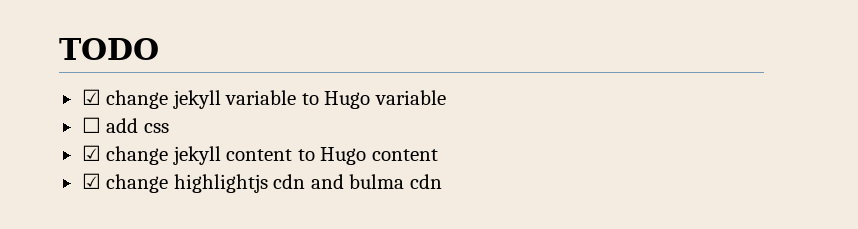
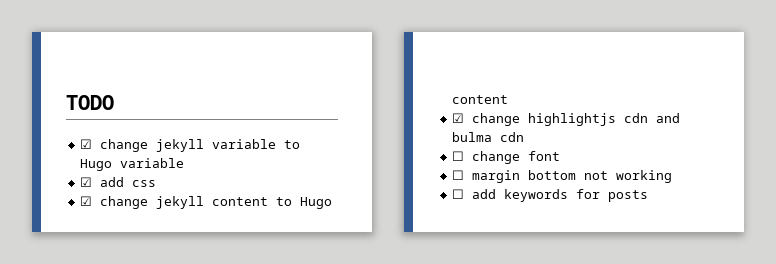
[81,117,101,133] ☐ -> [80,177,93,187] ☑
(442, 181) none -> [452,151,561,164] [452,170,673,183] [452,189,649,202] // ☐ change font // ☐ margin bottom not working // ☐ add keywords for posts

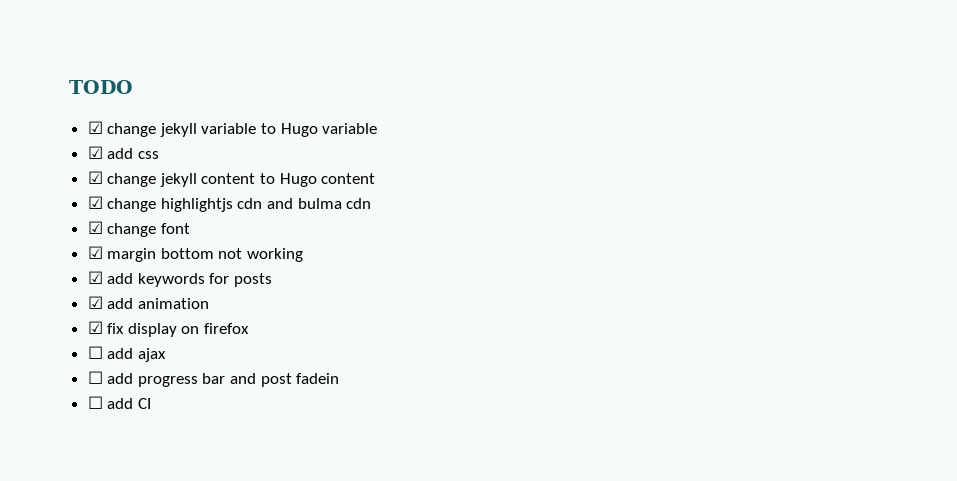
[452,151,465,161] ☐ -> [87,221,103,234] ☑
[452,170,465,180] ☐ -> [87,246,103,259] ☑
[452,189,465,199] ☐ -> [87,271,103,284] ☑
(649, 196) none -> [87,296,209,309] [87,321,250,337] [87,346,166,362] [87,371,340,387] [87,396,151,409] // ☑ add animation // ☑ fix display on firefox // ☐ add ajax // ☐ add progress bar and post fadein // ☐ add CI

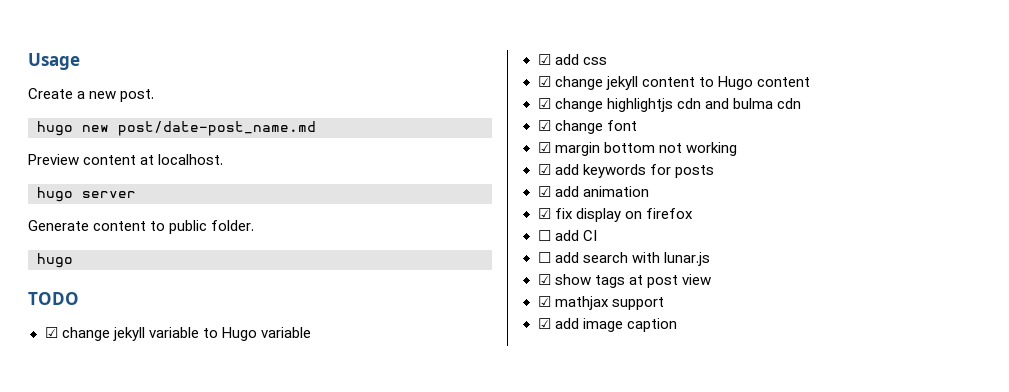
(69, 87) none -> [28,53,80,70] [28,88,155,102] [37,121,316,136] [28,154,224,165] [37,187,136,202] [28,220,255,234] [37,253,73,268] Usage // Create a new post. // hugo new post/date-post_name.md // Preview content at localhost. // hugo server // Generate content to public folder. // hugo //
[137,348,166,362] [87,371,340,387] [87,396,151,409] ajax // ☐ add progress bar and post fadein // ☐ add CI -> [582,230,597,241] [537,252,710,266] [537,274,711,288] [537,296,664,310] [537,318,677,332] CI // ☐ add search with lunar.js // ☑ show tags at post view // ☑ mathjax support // ☑ add image caption

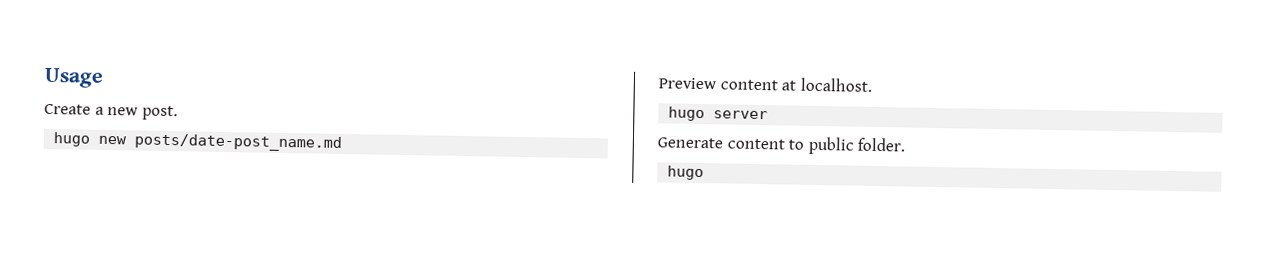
[118,121,316,136] post/date-post_name.md -> [134,133,343,152] posts/date-post_name.md
[28,292,79,305] [44,327,311,341] [537,54,607,65] [537,76,810,90] [537,98,801,112] [537,120,637,134] [537,142,737,156] [537,164,714,178] [537,186,649,197] [537,208,693,222] [537,230,597,241] [537,252,710,266] [537,274,711,288] [537,296,664,310] [537,318,677,332] // TODO // ☑ change jekyll variable to Hugo variable // ☑ add css // ☑ change jekyll content to Hugo content // ☑ change highlightjs cdn and bulma cdn // ☑ change font // ☑ margin bottom not working // ☑ add keywords for posts // ☑ add animation // ☑ fix display on firefox // ☐ add CI // ☐ add search with lunar.js // ☑ show tags at post view // ☑ mathjax support // ☑ add image caption -> (705, 173) none

